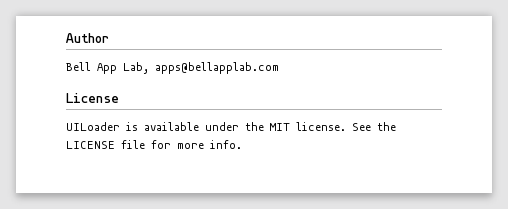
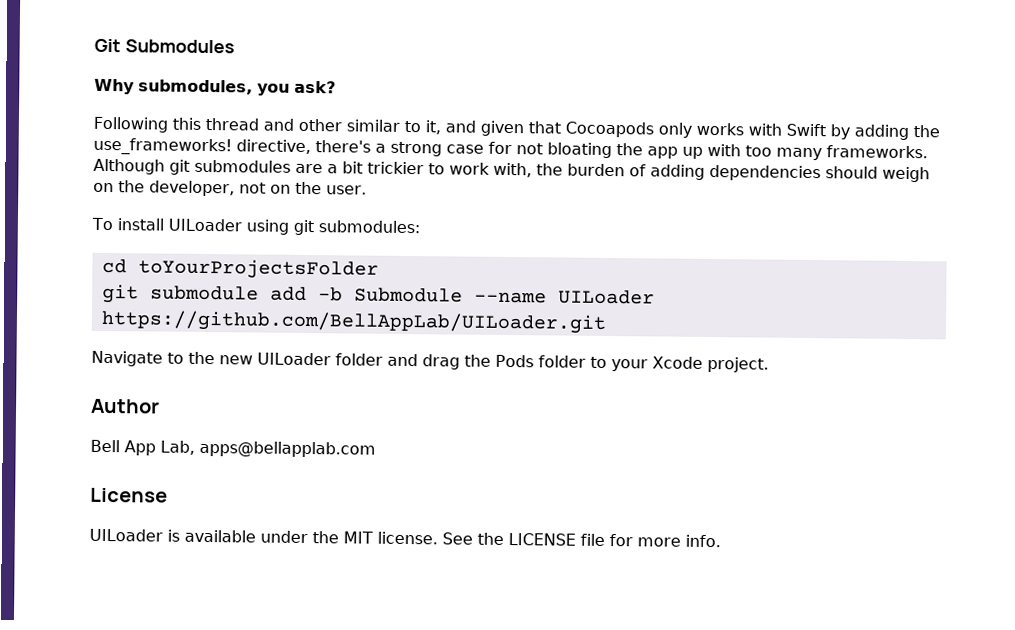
(66, 38) none -> [94,38,235,54] [94,78,336,96] [93,116,940,140] [93,137,928,161] [93,158,930,183] [93,180,367,197] [91,217,420,236] [101,258,379,280] [101,283,655,305] [100,309,607,334] [91,350,769,373] Git Submodules // Why submodules, you ask? // Following this thread and other similar to it, and given that Cocoapods only works with Swift by adding the use_frameworks! directive, there's a strong case for not bloating the app up with too many frameworks. Although git submodules are a bit trickier to work with, the burden of adding dependencies should weigh on the developer, not on the user. // To install UILoader using git submodules: // cd toYourProjectsFolder // git submodule add -b Submodule --name UILoader https://github.com/BellAppLab/UILoader.git // Navigate to the new UILoader folder and drag the Pods folder to your Xcode project. //

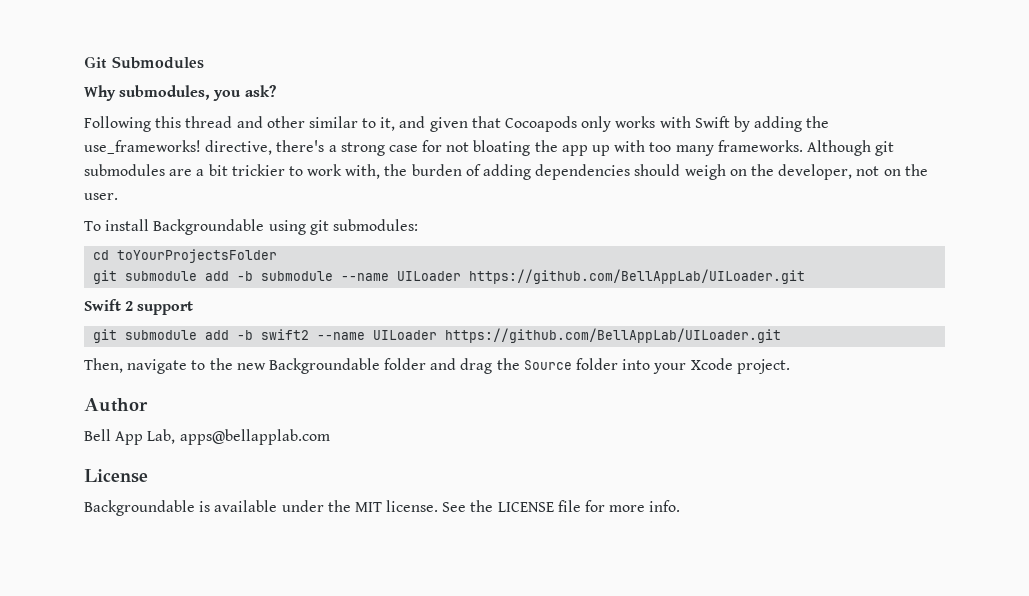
[167,218,242,232] UILoader -> [153,219,265,235] Backgroundable
[353,287,655,305] [100,309,607,334] [91,350,163,367] Submodule --name UILoader https://github.com/BellAppLab/UILoader.git // Navigate -> [261,269,806,284] [84,299,194,315] [93,328,782,343] [84,358,188,374] submodule --name UILoader https://github.com/BellAppLab/UILoader.git // Swift 2 support // git submodule add -b swift2 --name UILoader https://github.com/BellAppLab/UILoader.git // Then, navigate
[257,352,331,366] UILoader -> [268,358,380,374] Backgroundable
[495,354,607,368] Pods folder to -> [523,358,651,370] Source folder into
[89,528,163,542] UILoader -> [84,500,195,516] Backgroundable

